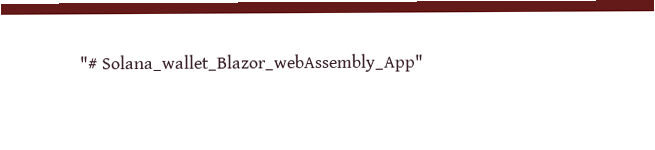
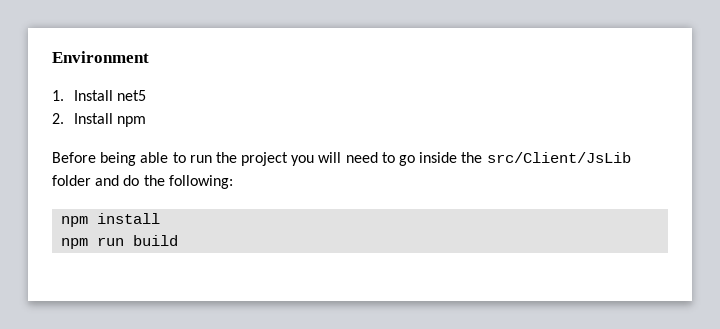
[79,53,423,74] "# Solana_wallet_Blazor_webAssembly_App" -> [52,51,149,63] [52,90,147,101] [52,113,147,127] [52,152,631,166] [52,175,233,189] [61,213,161,227] [61,235,179,249] Environment // 1. Install net5 // 2. Install npm // Before being able to run the project you will need to go inside the src/Client/JsLib folder and do the following: // npm install // npm run build

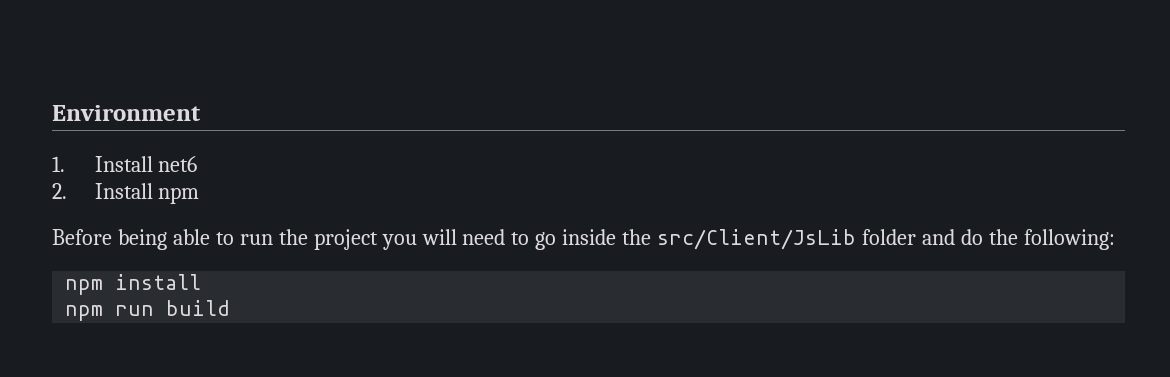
[117,90,147,101] net5 -> [158,156,198,172] net6

